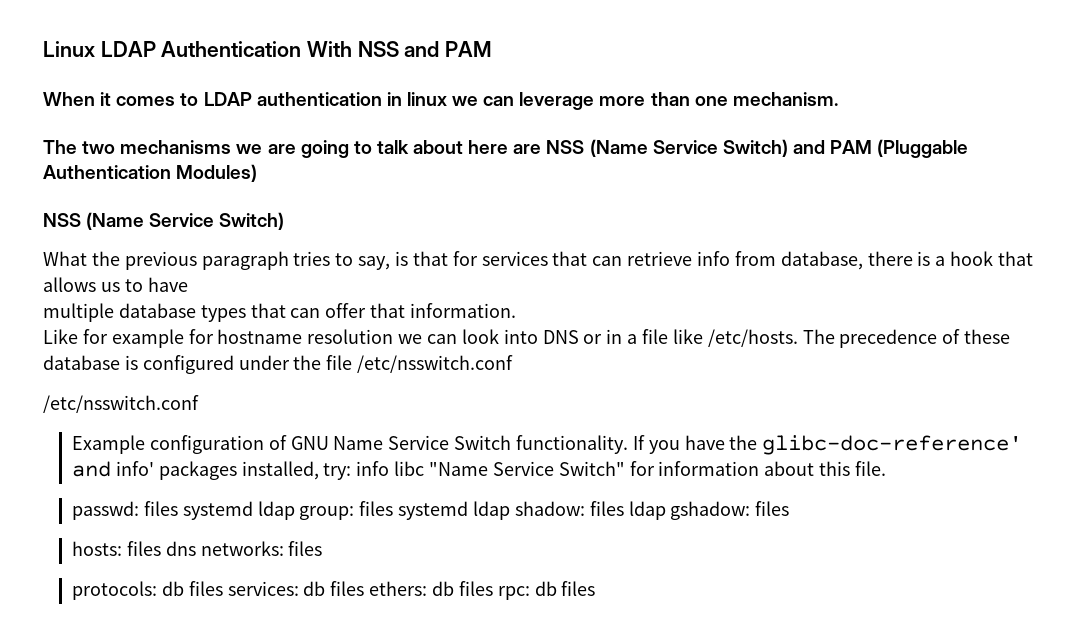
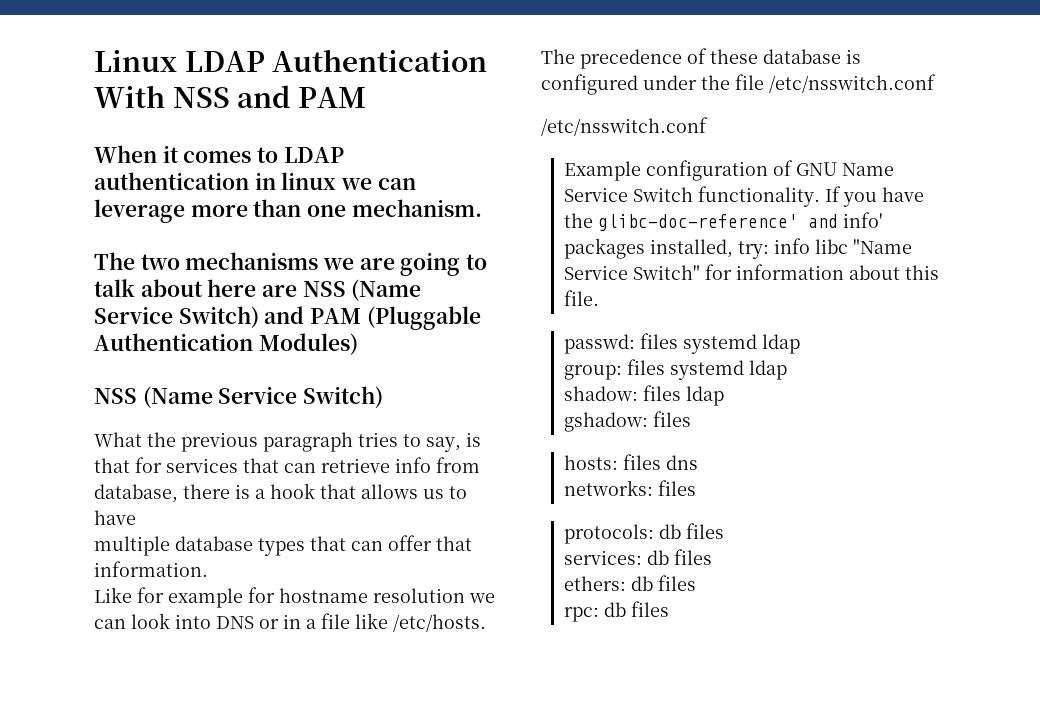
(295, 510) none -> (801, 344) //
(510, 510) none -> (788, 370) //
(666, 510) none -> (725, 396) //
(196, 548) none -> (699, 462) //
(223, 588) none -> (725, 531) //
(365, 588) none -> (713, 557) //
(493, 588) none -> (697, 583) //

